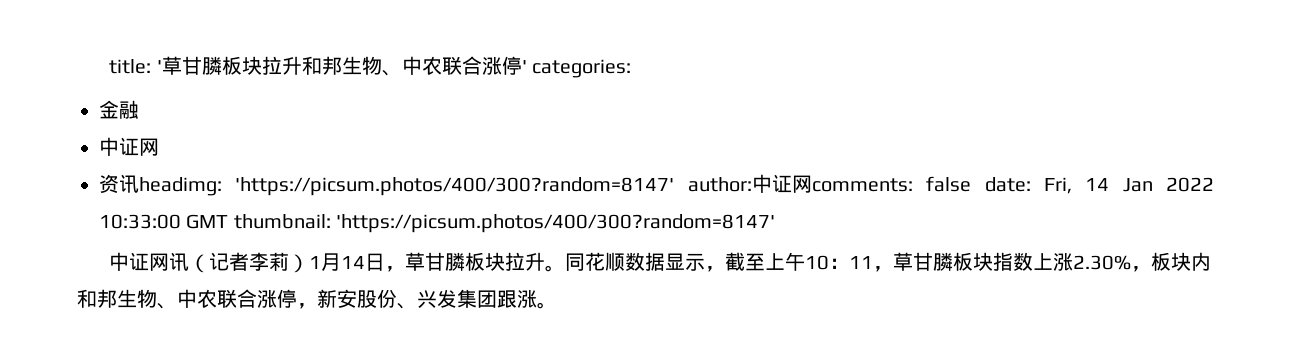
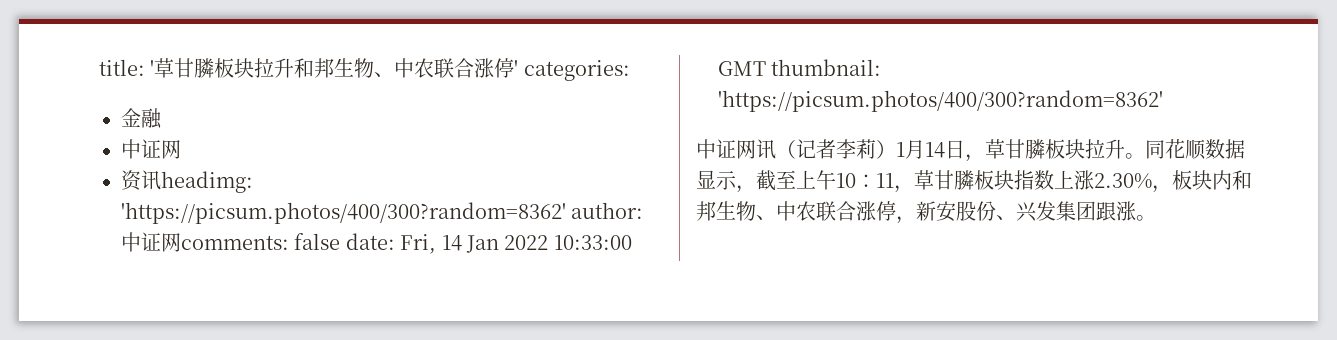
[235,177,675,196] 'https://picsum.photos/400/300?random=8147' -> [121,202,566,224] 'https://picsum.photos/400/300?random=8362'
[336,214,776,233] 'https://picsum.photos/400/300?random=8147' -> [718,90,1163,112] 'https://picsum.photos/400/300?random=8362'

